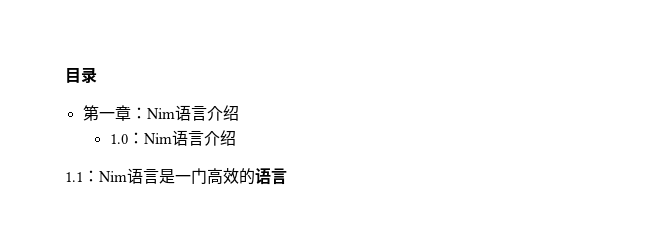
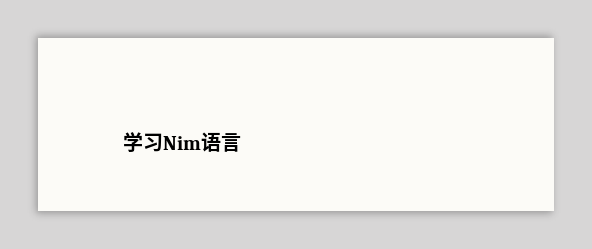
[65,67,97,84] [82,105,239,121] [109,130,236,146] [65,168,255,185] 目录 // 第一章：Nim语言介绍 // 1.0：Nim语言介绍 // 1.1：Nim语言是一门高效的 -> [123,132,201,152] 学习Nim

